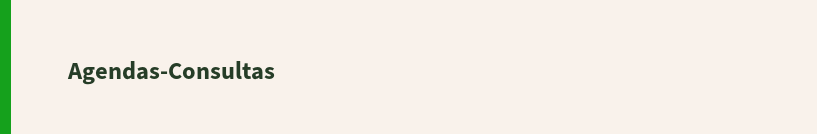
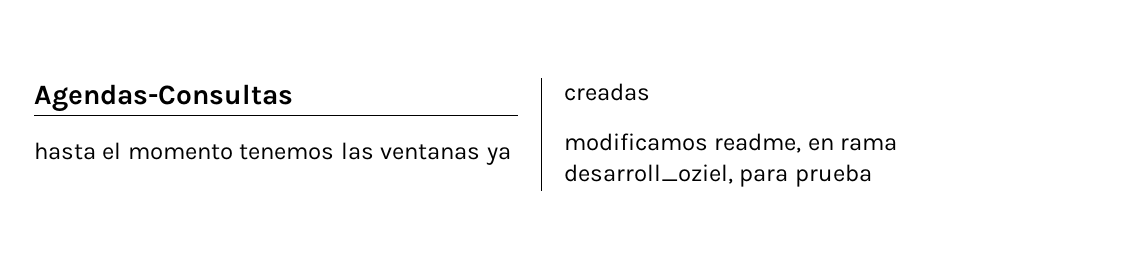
(275, 73) none -> [34,142,511,165] [564,83,650,101] [564,133,898,153] [564,164,872,187] // hasta el momento tenemos las ventanas ya creadas // modificamos readme, en rama desarroll_oziel, para prueba

